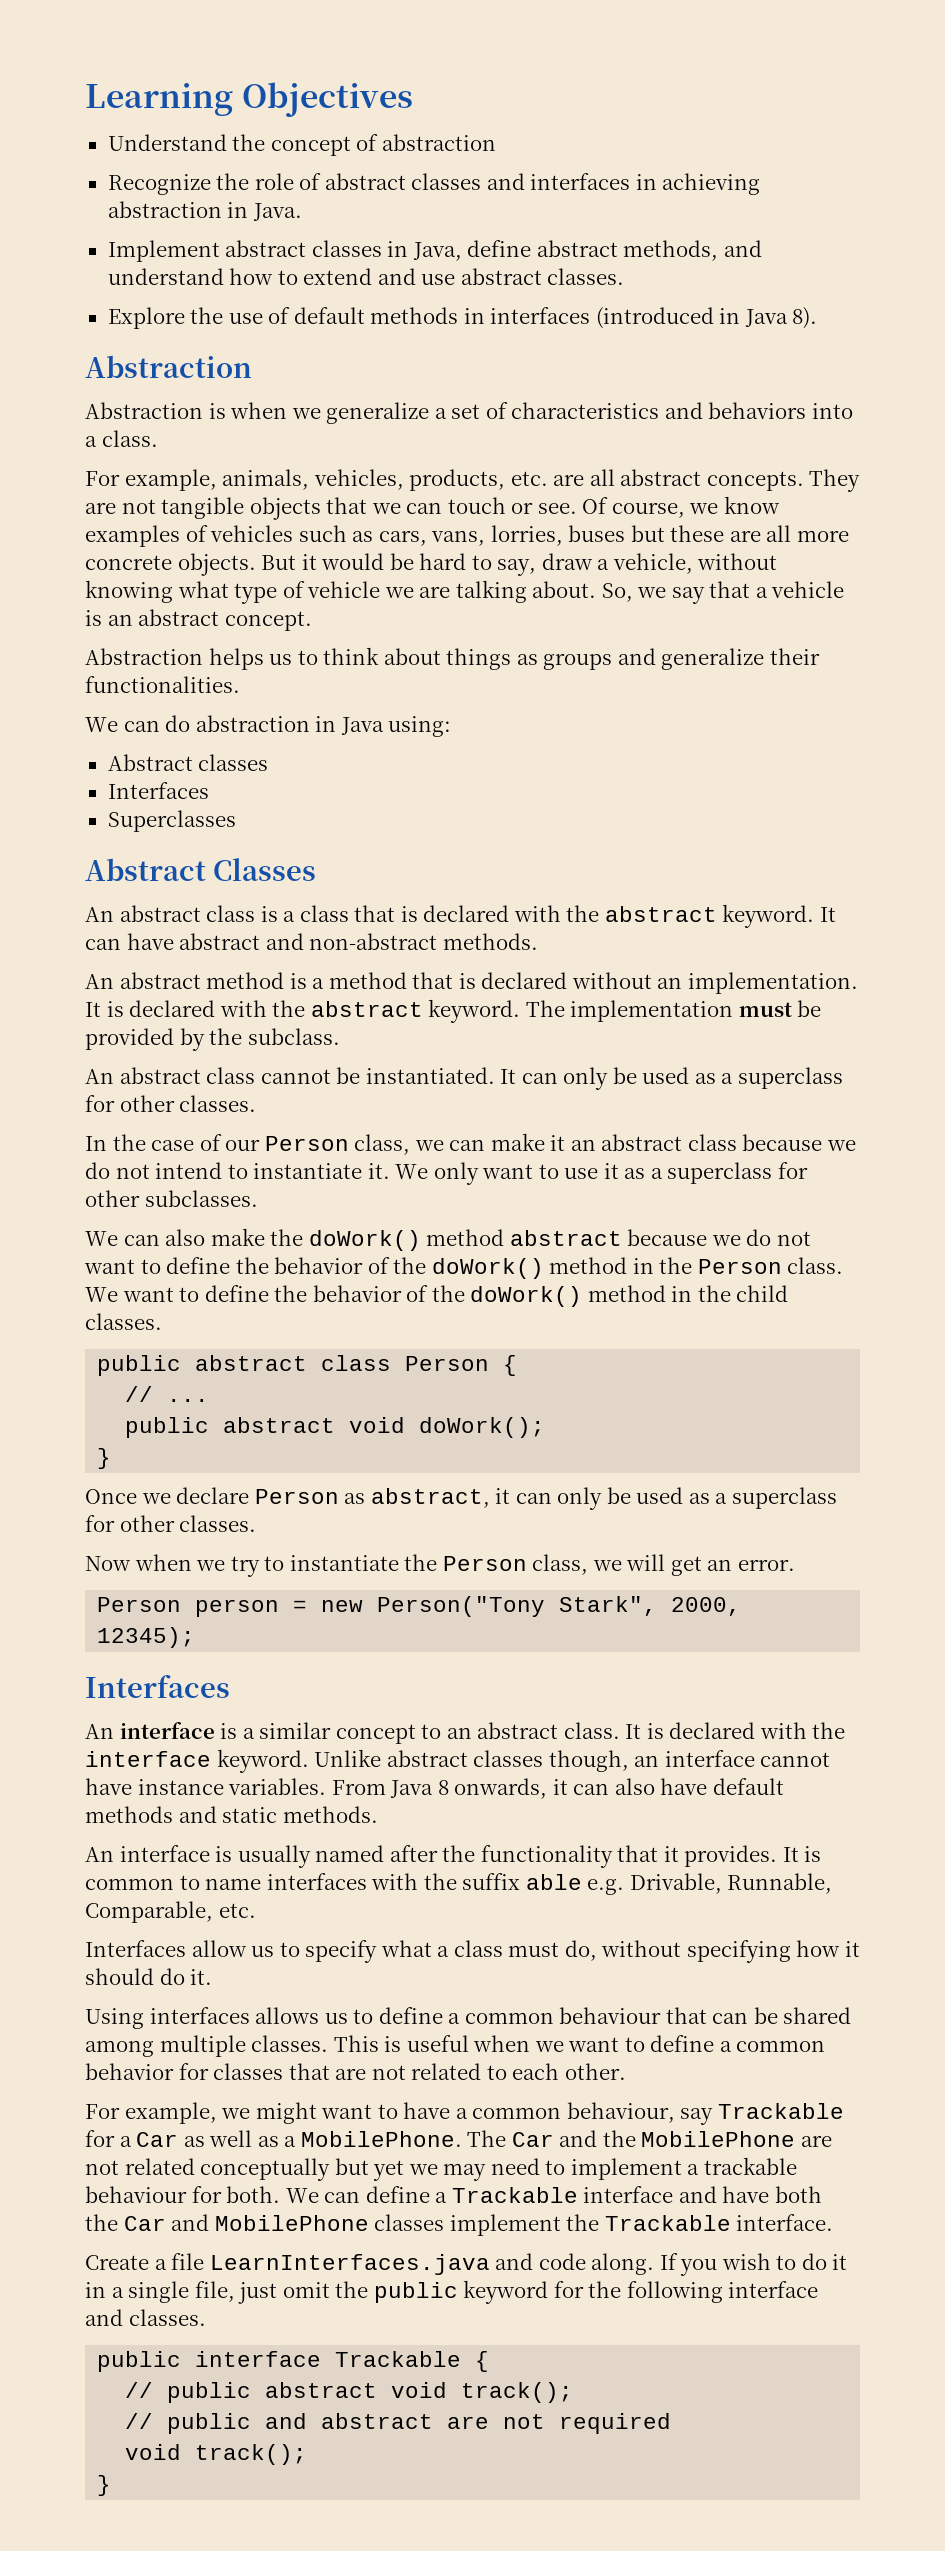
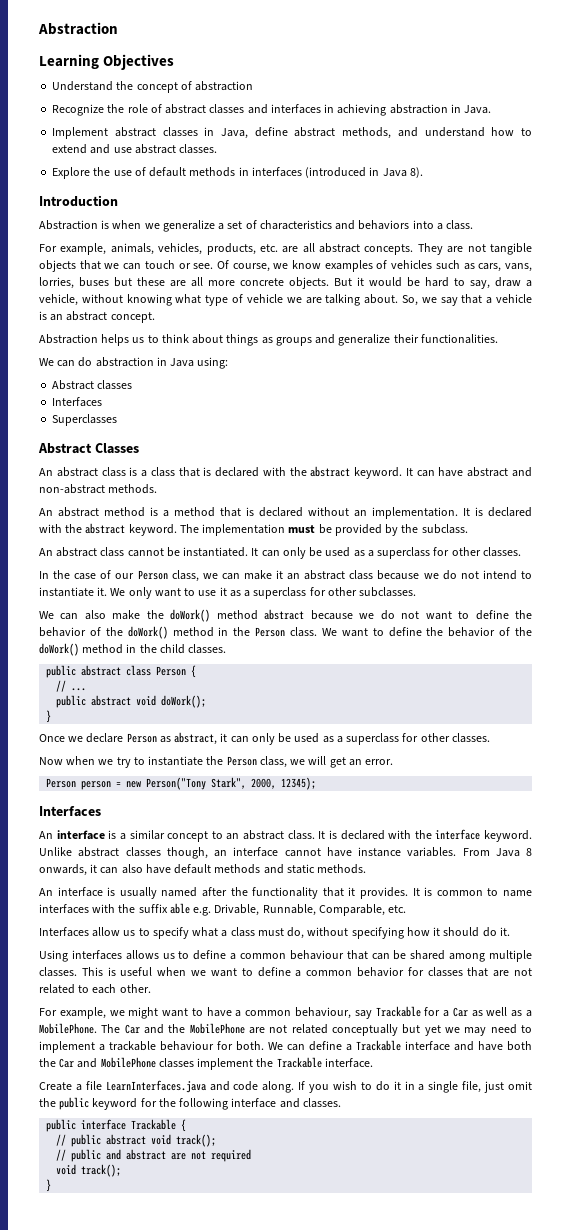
(85, 99) none -> [38,22,118,35] Abstraction //
[85,355,252,378] Abstraction -> [39,195,118,207] Introduction

